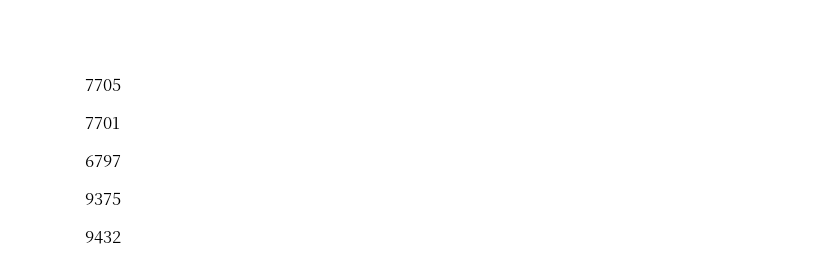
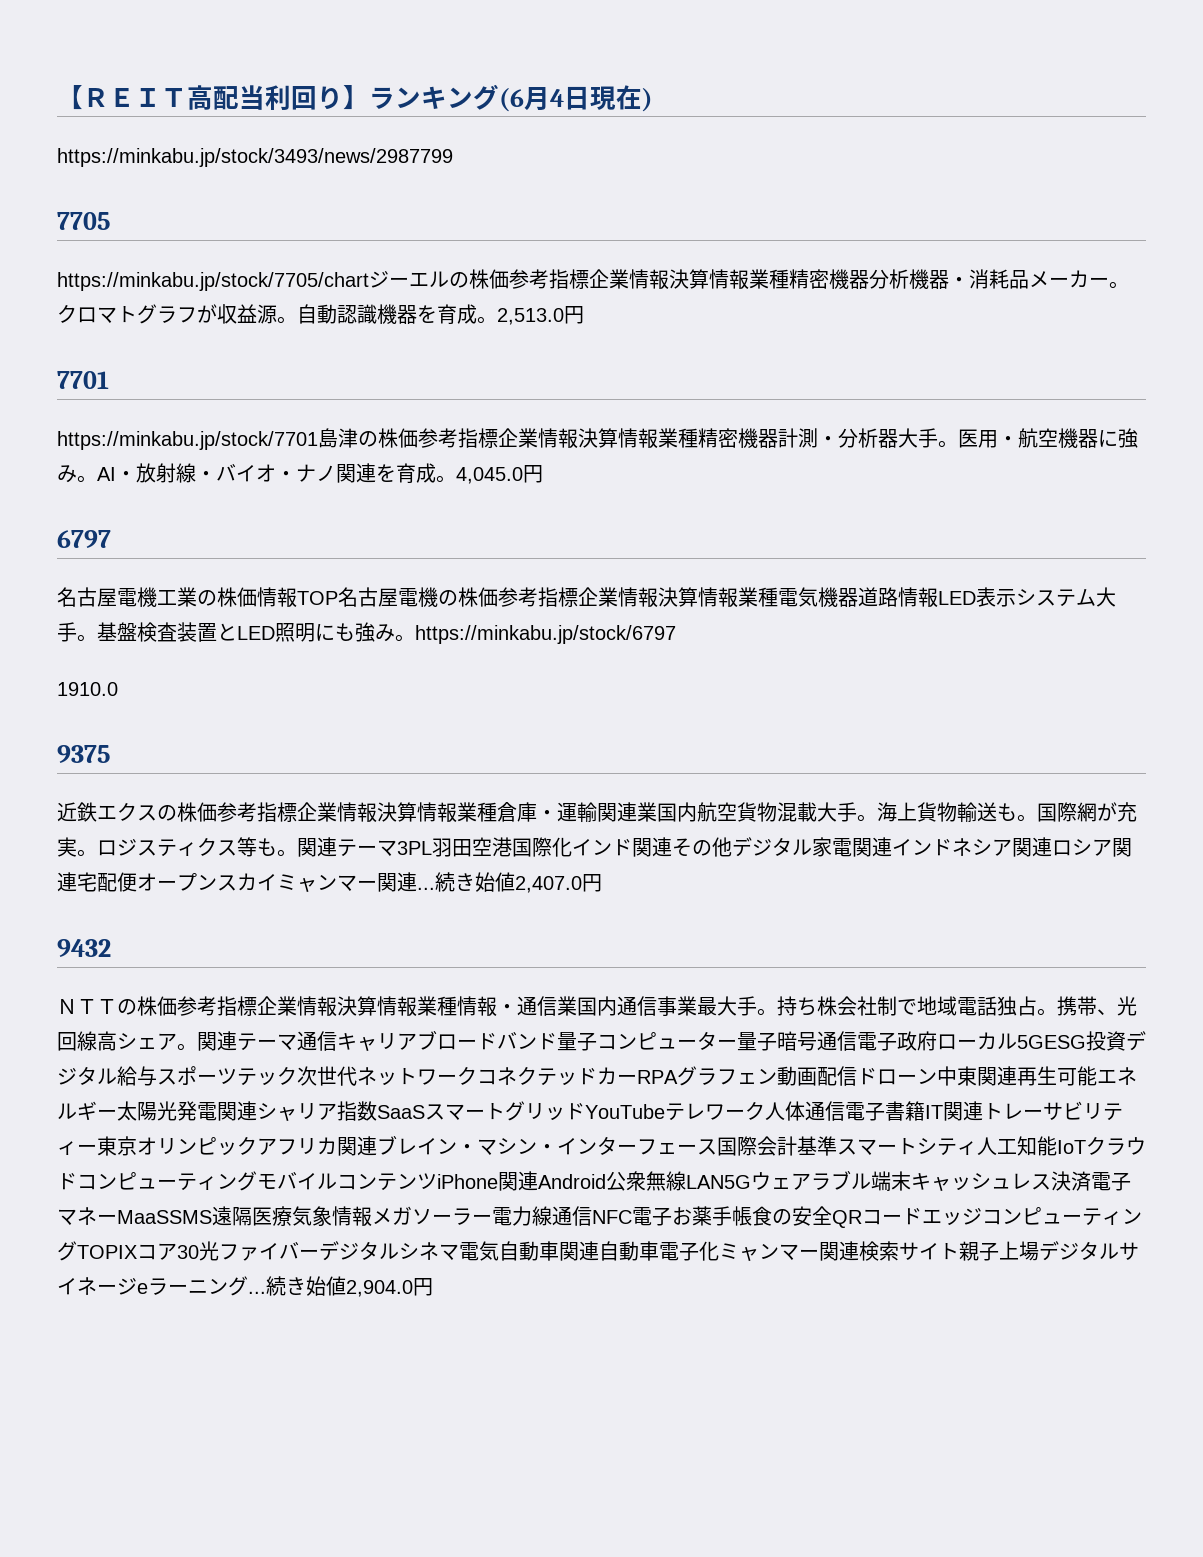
[85,78,121,91] [85,117,120,129] [85,155,121,167] [85,192,121,205] [85,231,121,244] 7705 // 7701 // 6797 // 9375 // 9432 -> [57,84,653,112] [57,148,453,167] [57,212,111,230] [57,269,1129,291] [57,304,584,325] [57,371,109,389] [57,428,1138,450] [57,463,543,484] [57,530,111,548] [57,587,1116,608] [57,622,676,644] [57,682,118,696] [57,745,111,763] [57,802,1137,823] [57,837,1132,857] [57,872,602,893] [57,939,111,957] [57,996,1137,1017] [57,1030,1146,1051] [57,1066,1137,1086] [57,1101,1123,1121] [57,1135,1146,1156] [57,1170,1131,1191] [57,1206,1142,1228] [57,1241,1139,1261] [57,1276,433,1297] 【ＲＥＩＴ高配当利回り】ランキング(6月4日現在) // https://minkabu.jp/stock/3493/news/2987799 // 7705 // https://minkabu.jp/stock/7705/chartジーエルの株価参考指標企業情報決算情報業種精密機器分析機器・消耗品メーカー。クロマトグラフが収益源。自動認識機器を育成。2,513.0円 // 7701 // https://minkabu.jp/stock/7701島津の株価参考指標企業情報決算情報業種精密機器計測・分析器大手。医用・航空機器に強み。AI・放射線・バイオ・ナノ関連を育成。4,045.0円 // 6797 // 名古屋電機工業の株価情報TOP名古屋電機の株価参考指標企業情報決算情報業種電気機器道路情報LED表示システム大手。基盤検査装置とLED照明にも強み。https://minkabu.jp/stock/6797 // 1910.0 // 9375 // 近鉄エクスの株価参考指標企業情報決算情報業種倉庫・運輸関連業国内航空貨物混載大手。海上貨物輸送も。国際網が充実。ロジスティクス等も。関連テーマ3PL羽田空港国際化インド関連その他デジタル家電関連インドネシア関連ロシア関連宅配便オープンスカイミャンマー関連...続き始値2,407.0円 // 9432 // ＮＴＴの株価参考指標企業情報決算情報業種情報・通信業国内通信事業最大手。持ち株会社制で地域電話独占。携帯、光回線高シェア。関連テーマ通信キャリアブロードバンド量子コンピューター量子暗号通信電子政府ローカル5GESG投資デジタル給与スポーツテック次世代ネットワークコネクテッドカーRPAグラフェン動画配信ドローン中東関連再生可能エネルギー太陽光発電関連シャリア指数SaaSスマートグリッドYouTubeテレワーク人体通信電子書籍IT関連トレーサビリティー東京オリンピックアフリカ関連ブレイン・マシン・インターフェース国際会計基準スマートシティ人工知能IoTクラウドコンピューティングモバイルコンテンツiPhone関連Android公衆無線LAN5Gウェアラブル端末キャッシュレス決済電子マネーMaaSSMS遠隔医療気象情報メガソーラー電力線通信NFC電子お薬手帳食の安全QRコードエッジコンピューティングTOPIXコア30光ファイバーデジタルシネマ電気自動車関連自動車電子化ミャンマー関連検索サイト親子上場デジタルサイネージeラーニング...続き始値2,904.0円

